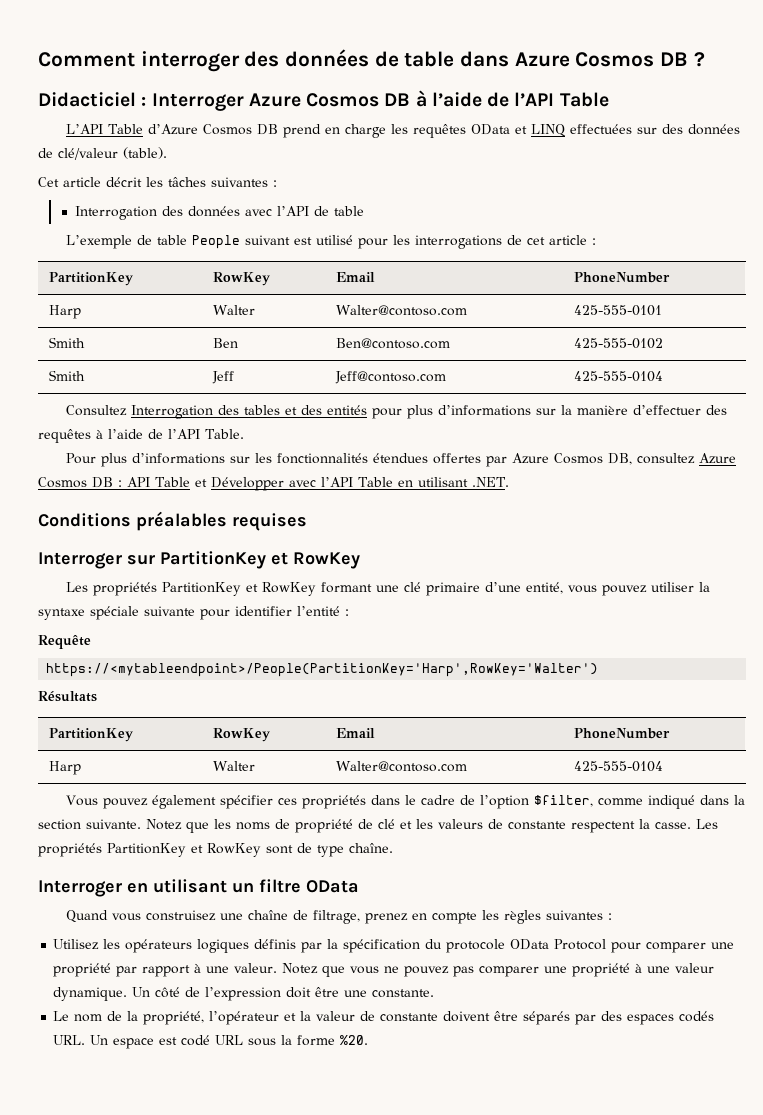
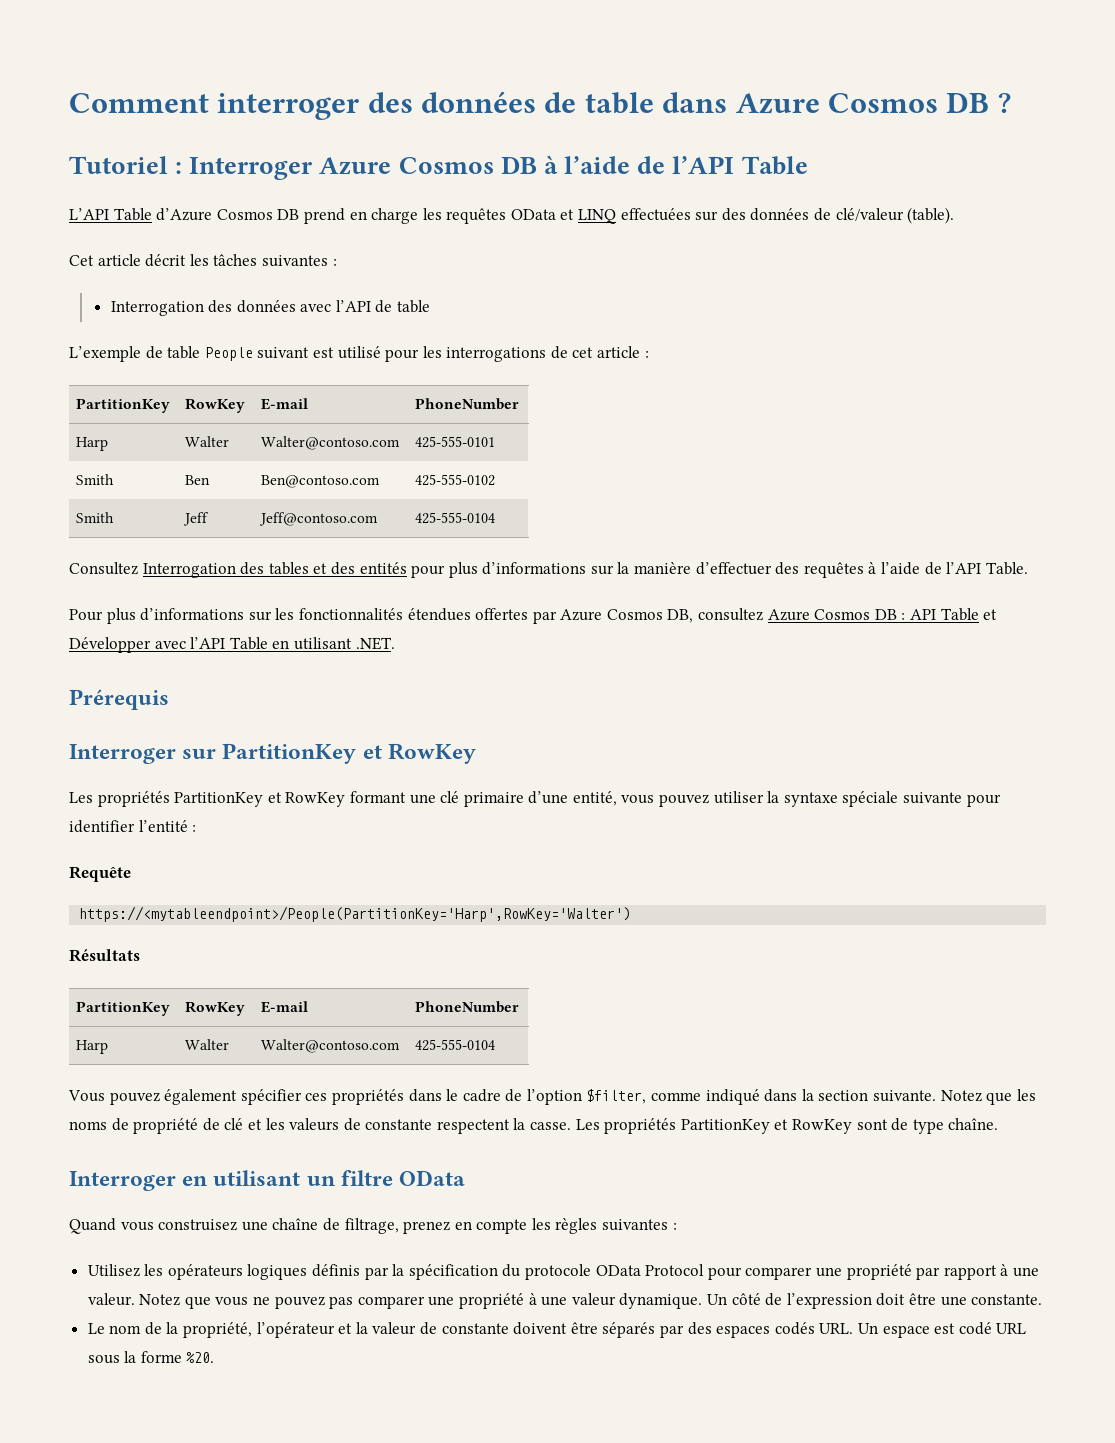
[38,92,136,107] Didacticiel -> [69,156,168,174] Tutoriel
[335,272,375,282] Email -> [261,398,309,410] E-mail
[38,511,307,531] Conditions préalables requises -> [69,689,169,710] Prérequis
[335,728,375,738] Email -> [261,1001,309,1013] E-mail

